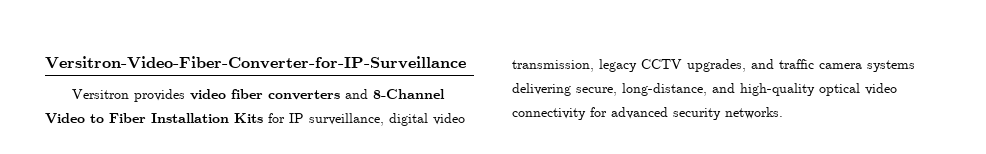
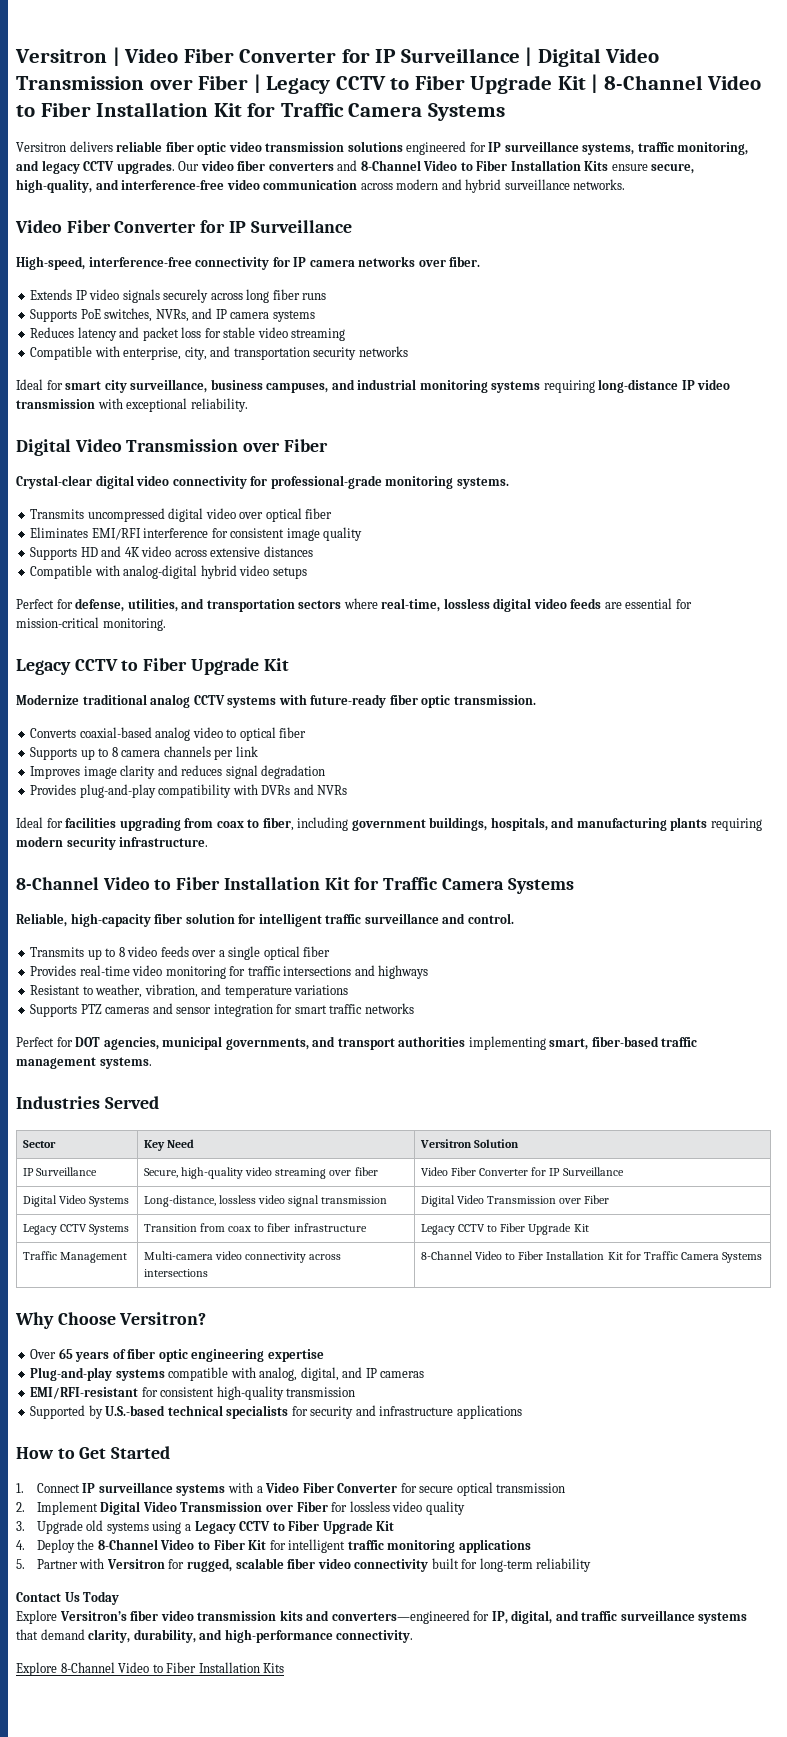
[45,56,466,69] [72,89,186,102] Versitron-Video-Fiber-Converter-for-IP-Surveillance // Versitron provides -> [15,47,660,67] [16,74,762,94] [16,102,505,121] [16,141,749,155] [16,160,200,174] Versitron | Video Fiber Converter for IP Surveillance | Digital Video Transmission over Fiber | Legacy CCTV to Fiber Upgrade Kit | 8-Channel Video to Fiber Installation Kit for Traffic Camera Systems // Versitron delivers reliable fiber optic video transmission solutions engineered for IP surveillance systems, traffic monitoring, and legacy CCTV upgrades. Our
[268,113,465,126] [512,59,915,72] [512,83,897,96] [512,107,783,120] for IP surveillance, digital video transmission, legacy CCTV upgrades, and traffic camera systems delivering secure, long-distance, and high-quality optical video connectivity for advanced security networks. -> [611,163,695,174] [16,179,626,193] [15,220,352,233] [16,256,481,270] [30,289,327,303] [30,308,315,322] [30,327,346,341] [30,346,408,360] [16,379,731,393] [16,398,248,412] [16,439,328,456] [16,475,509,489] [30,508,333,522] [30,527,363,541] [30,546,313,560] [30,565,307,579] [16,598,692,612] [16,617,166,631] [16,658,289,675] [16,694,536,708] [30,727,307,741] [30,746,258,760] [30,765,326,779] [30,784,348,798] [16,817,762,831] [16,836,209,850] [16,877,574,894] [16,913,514,927] [30,946,331,960] [30,965,429,979] [30,984,349,998] [30,1003,414,1017] [16,1036,698,1050] [16,1057,152,1069] [16,1096,159,1109] [23,1140,57,1148] [144,1139,195,1151] [420,1139,520,1148] [23,1167,98,1176] [144,1167,378,1179] [421,1167,624,1176] [23,1195,130,1207] [144,1195,388,1207] [421,1195,610,1207] [23,1224,130,1235] [144,1223,367,1232] [421,1223,589,1235] [23,1251,128,1263] [144,1251,342,1263] [144,1269,209,1277] [421,1251,762,1263] [15,1312,207,1329] [30,1348,324,1362] [30,1367,425,1381] [30,1386,356,1400] [30,1405,522,1419] [16,1446,171,1459] [16,1482,566,1496] [16,1501,465,1515] [16,1520,395,1534] [16,1539,531,1553] [16,1558,592,1572] [16,1591,120,1605] [16,1610,748,1624] [16,1629,414,1643] [16,1662,285,1676] ensure secure, high-quality, and interference-free video communication across modern and hybrid surveillance networks. // Video Fiber Converter for IP Surveillance // High-speed, interference-free connectivity for IP camera networks over fiber. // Extends IP video signals securely across long fiber runs // Supports PoE switches, NVRs, and IP camera systems // Reduces latency and packet loss for stable video streaming // Compatible with enterprise, city, and transportation security networks // Ideal for smart city surveillance, business campuses, and industrial monitoring systems requiring long-distance IP video transmission with exceptional reliability. // Digital Video Transmission over Fiber // Crystal-clear digital video connectivity for professional-grade monitoring systems. // Transmits uncompressed digital video over optical fiber // Eliminates EMI/RFI interference for consistent image quality // Supports HD and 4K video across extensive distances // Compatible with analog-digital hybrid video setups // Perfect for defense, utilities, and transportation sectors where real-time, lossless digital video feeds are essential for mission-critical monitoring. // Legacy CCTV to Fiber Upgrade Kit // Modernize traditional analog CCTV systems with future-ready fiber optic transmission. // Converts coaxial-based analog video to optical fiber // Supports up to 8 camera channels per link // Improves image clarity and reduces signal degradation // Provides plug-and-play compatibility with DVRs and NVRs // Ideal for facilities upgrading from coax to fiber, including government buildings, hospitals, and manufacturing plants requiring modern security infrastructure. // 8-Channel Video to Fiber Installation Kit for Traffic Camera Systems // Reliable, high-capacity fiber solution for intelligent traffic surveillance and control. // Transmits up to 8 video feeds over a single optical fiber // Provides real-time video monitoring for traffic intersections and highways // Resistant to weather, vibration, and temperature variations // Supports PTZ cameras and sensor integration for smart traffic networks // Perfect for DOT agencies, municipal governments, and transport authorities implementing smart, fiber-based traffic management systems. // Industries Served // Sector | Key Need | Versitron Solution // IP Surveillance | Secure, high-quality video streaming over fiber | Video Fiber Converter for IP Surveillance // Digital Video Systems | Long-distance, lossless video signal transmission | Digital Video Transmission over Fiber // Legacy CCTV Systems | Transition from coax to fiber infrastructure | Legacy CCTV to Fiber Upgrade Kit // Traffic Management | Multi-camera video connectivity across intersections | 8-Channel Video to Fiber Installation Kit for Traffic Camera Systems // Why Choose Versitron? // Over 65 years of fiber optic engineering expertise // Plug-and-play systems compatible with analog, digital, and IP cameras // EMI/RFI-resistant for consistent high-quality transmission // Supported by U.S.-based technical specialists for security and infrastructure applications // How to Get Started // 1. Connect IP surveillance systems with a Video Fiber Converter for secure optical transmission // 2. Implement Digital Video Transmission over Fiber for lossless video quality // 3. Upgrade old systems using a Legacy CCTV to Fiber Upgrade Kit // 4. Deploy the 8-Channel Video to Fiber Kit for intelligent traffic monitoring applications // 5. Partner with Versitron for rugged, scalable fiber video connectivity built for long-term reliability // Contact Us Today // Explore Versitron’s fiber video transmission kits and converters—engineered for IP, digital, and traffic surveillance systems that demand clarity, durability, and high-performance connectivity. // Explore 8-Channel Video to Fiber Installation Kits

